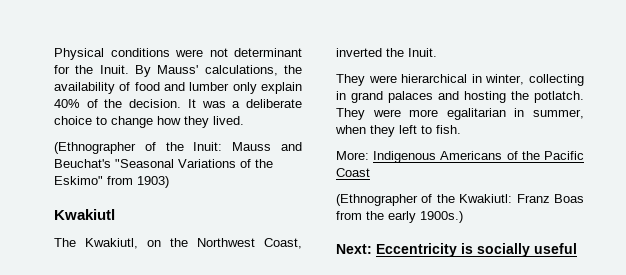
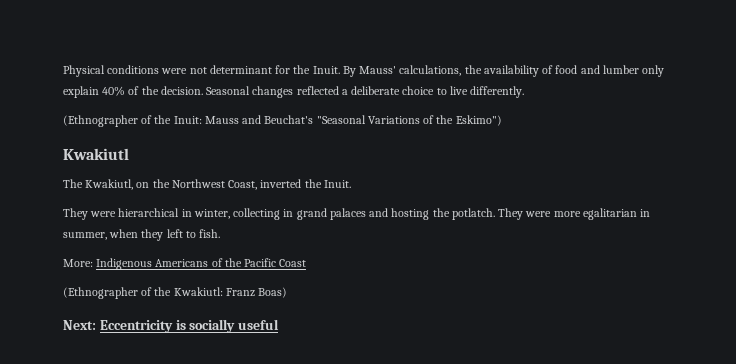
[187,99,226,108] It was -> [206,86,339,98] Seasonal changes reflected
[111,116,244,128] change how they lived. -> [449,86,525,98] live differently.
[54,176,169,188] Eskimo" from 1903) -> [455,115,502,126] Eskimo")
[554,194,584,203] [336,211,463,223] Boas from the early 1900s.) -> [258,287,288,298] Boas)

